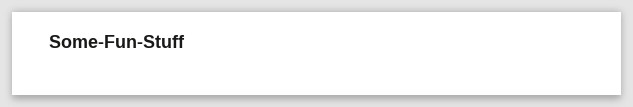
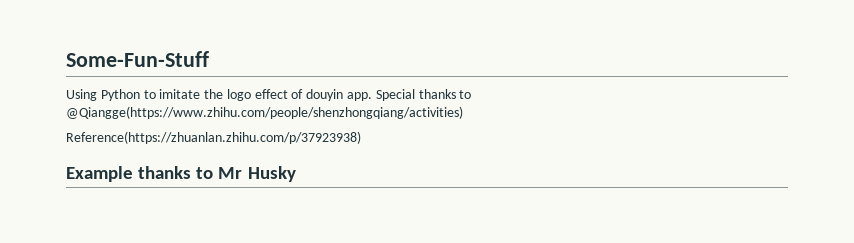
(185, 41) none -> [66,89,472,101] [66,106,463,119] [66,131,361,144] [66,166,296,182] // Using Python to imitate the logo effect of douyin app. Special thanks to @Qiangge(https://www.zhihu.com/people/shenzhongqiang/activities) // Reference(https://zhuanlan.zhihu.com/p/37923938) // Example thanks to Mr Husky

